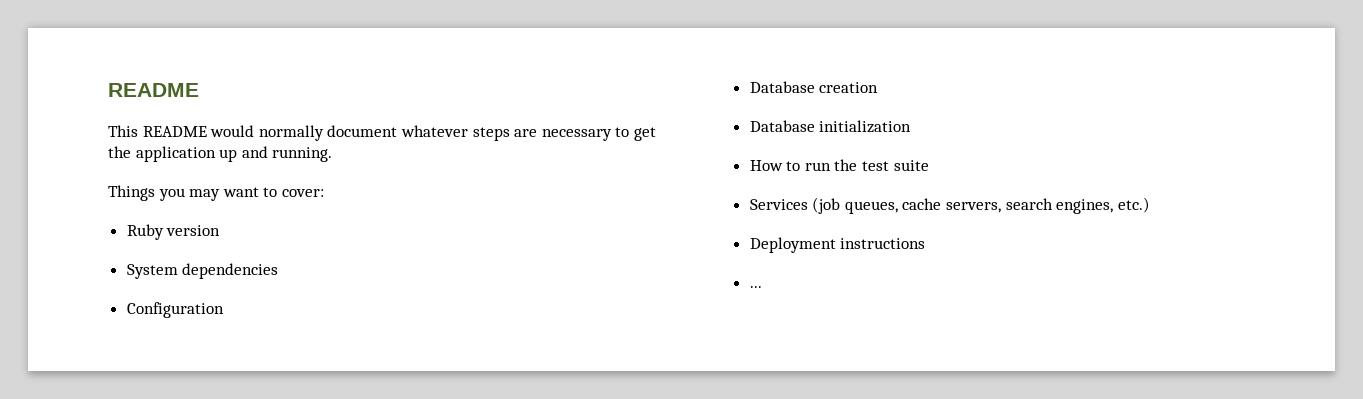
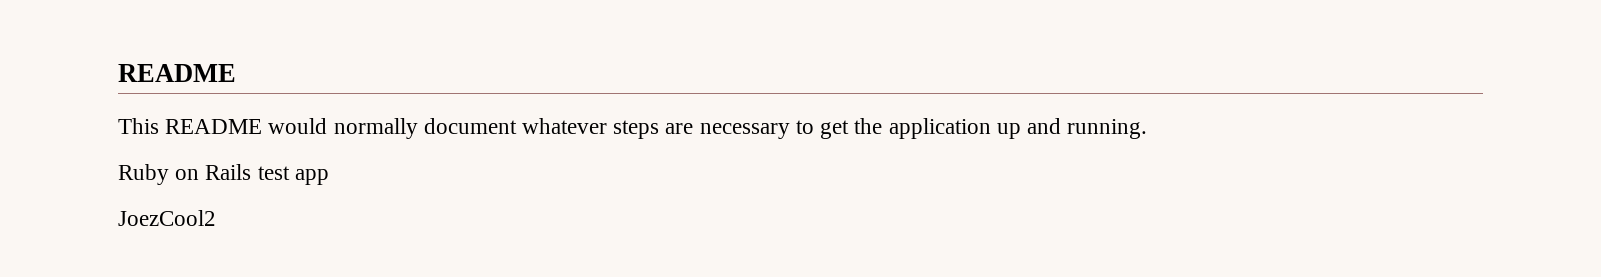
[108,185,324,201] [126,224,221,240] [126,263,279,279] [126,302,224,318] [749,81,879,93] [749,120,912,133] [749,159,929,171] [749,197,1150,214] [749,237,926,253] [749,286,762,288] Things you may want to cover: // Ruby version // System dependencies // Configuration // Database creation // Database initialization // How to run the test suite // Services (job queues, cache servers, search engines, etc.) // Deployment instructions // ... -> [118,164,329,185] [118,210,216,226] Ruby on Rails test app // JoezCool2

